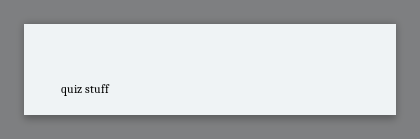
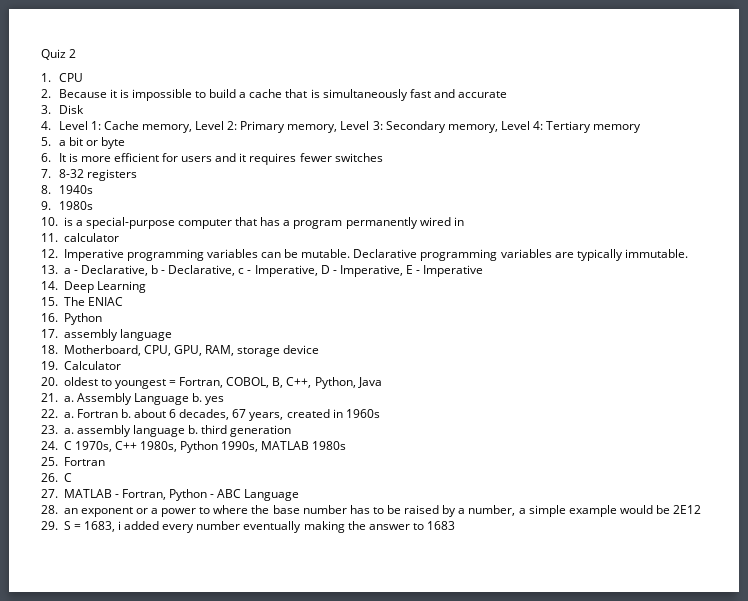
[61,84,111,96] quiz stuff -> [41,49,77,60] [41,73,83,82] [41,89,507,101] [41,105,84,114] [41,121,642,133] [41,137,125,149] [41,153,383,165] [41,169,137,181] [41,185,93,194] [41,201,93,210] [41,217,464,229] [41,233,119,242] [41,249,688,261] [41,265,484,277] [41,281,146,293] [41,297,123,306] [41,313,102,325] [41,329,172,341] [41,345,320,357] [41,361,121,370] [41,377,382,389] [41,393,225,405] [41,409,380,421] [41,425,292,437] [41,441,347,453] [41,457,105,466] [41,473,72,482] [41,489,300,501] [41,505,702,517] [41,521,456,533] Quiz 2 // 1. CPU // 2. Because it is impossible to build a cache that is simultaneously fast and accurate // 3. Disk // 4. Level 1: Cache memory, Level 2: Primary memory, Level 3: Secondary memory, Level 4: Tertiary memory // 5. a bit or byte // 6. It is more efficient for users and it requires fewer switches // 7. 8-32 registers // 8. 1940s // 9. 1980s // 10. is a special-purpose computer that has a program permanently wired in // 11. calculator // 12. Imperative programming variables can be mutable. Declarative programming variables are typically immutable. // 13. a - Declarative, b - Declarative, c - Imperative, D - Imperative, E - Imperative // 14. Deep Learning // 15. The ENIAC // 16. Python // 17. assembly language // 18. Motherboard, CPU, GPU, RAM, storage device // 19. Calculator // 20. oldest to youngest = Fortran, COBOL, B, C++, Python, Java // 21. a. Assembly Language b. yes // 22. a. Fortran b. about 6 decades, 67 years, created in 1960s // 23. a. assembly language b. third generation // 24. C 1970s, C++ 1980s, Python 1990s, MATLAB 1980s // 25. Fortran // 26. C // 27. MATLAB - Fortran, Python - ABC Language // 28. an exponent or a power to where the base number has to be raised by a number, a simple example would be 2E12 // 29. S = 1683, i added every number eventually making the answer to 1683

